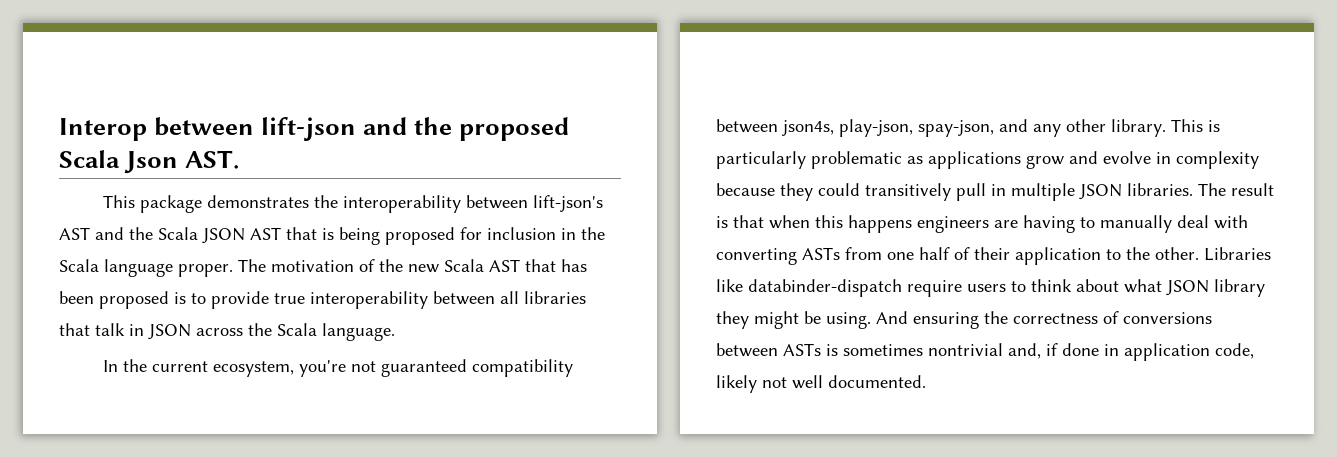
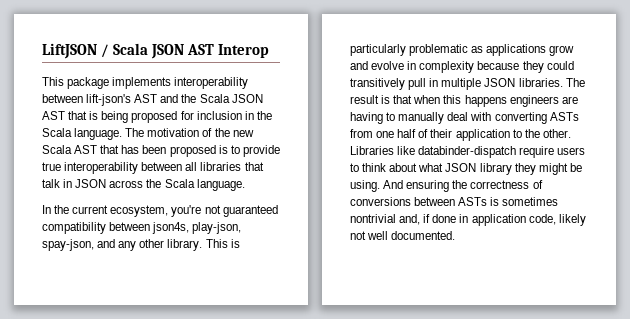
[59,117,570,141] [59,150,240,174] Interop between lift-json and the proposed Scala Json AST. -> [42,43,269,59] LiftJSON / Scala JSON AST Interop
[206,195,338,208] demonstrates the -> [112,77,172,89] implements
[104,259,233,277] language proper. -> [74,128,123,140] language.

